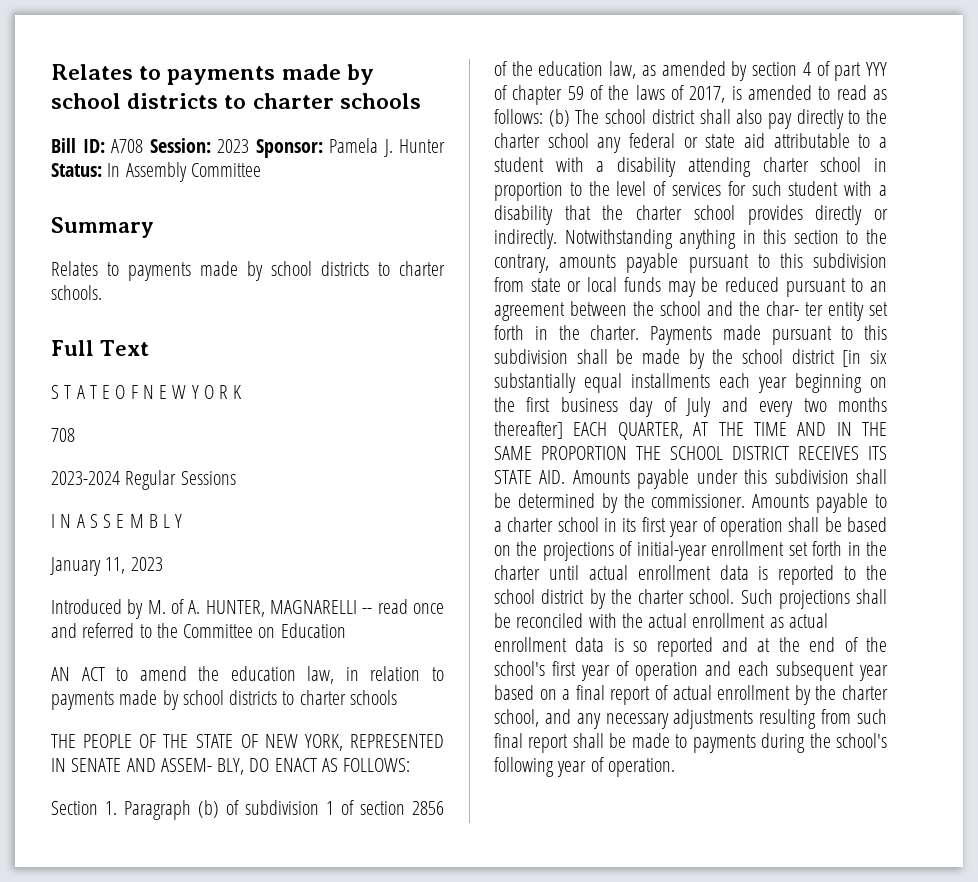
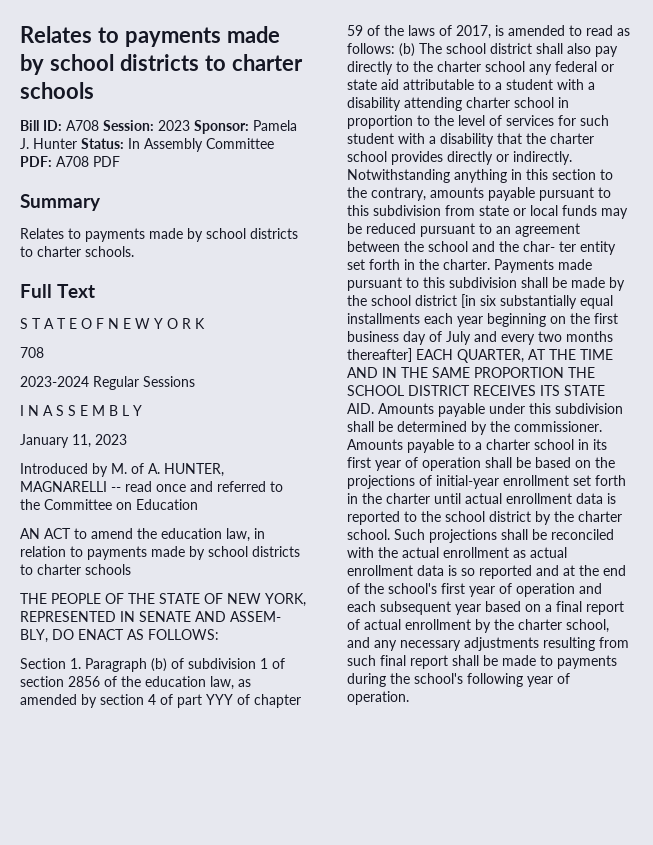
(261, 170) none -> [20,156,120,167] PDF: A708 PDF

